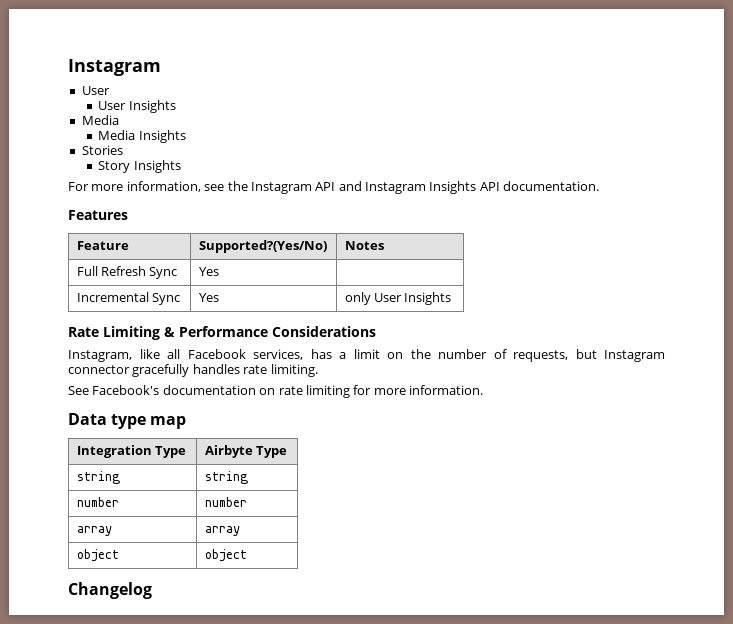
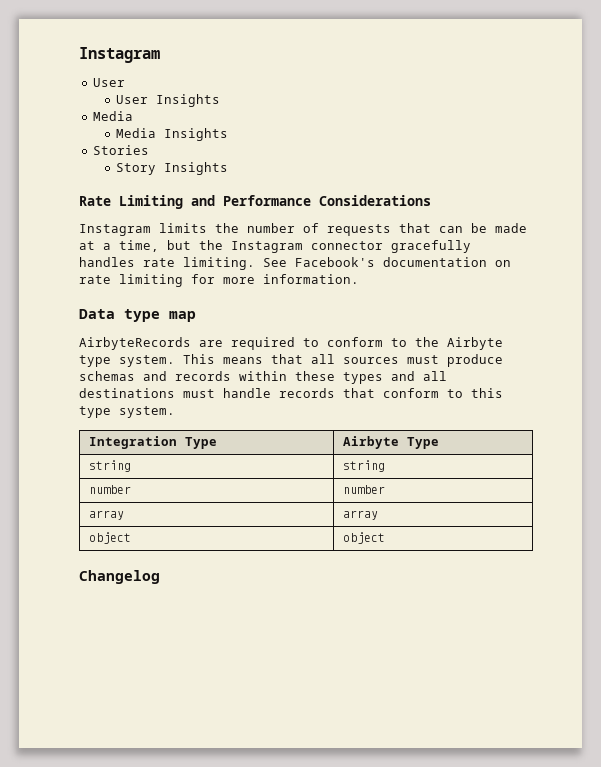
[68,181,600,194] [68,210,128,220] [76,241,129,250] [198,240,327,253] [344,241,384,250] [76,266,178,279] [198,267,219,276] [76,292,180,305] [198,293,219,302] [344,292,452,305] // For more information, see the Instagram API and Instagram Insights API documentation. // Features // Feature | Supported?(Yes/No) | Notes // Full Refresh Sync | Yes | // Incremental Sync | Yes | only User Insights -> (229, 168) none
[164,327,175,337] & -> [191,195,215,206] and
[68,349,597,362] Instagram, like all Facebook services, has a limit on the number of requests, but -> [79,223,527,236] [79,240,223,252] Instagram limits the number of requests that can be made at a time, but the
(318, 370) // -> (255, 263) none
(187, 422) none -> [79,337,503,350] [79,354,503,367] [79,371,447,384] [79,388,503,398] [79,406,175,418] // AirbyteRecords are required to conform to the Airbyte type system. This means that all sources must produce schemas and records within these types and all destinations must handle records that conform to this type system.

